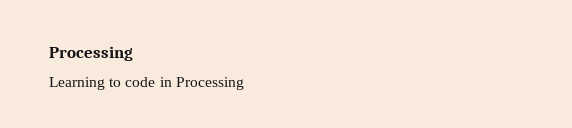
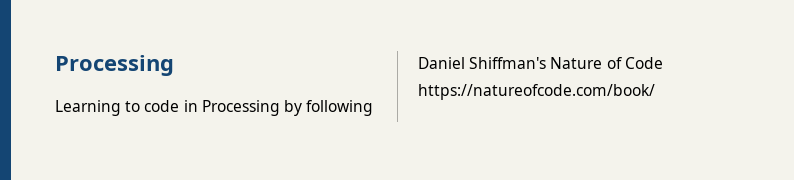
(244, 83) none -> [283,100,374,116] [418,57,663,69] [418,84,655,100] by following Daniel Shiffman's Nature of Code https://natureofcode.com/book/

